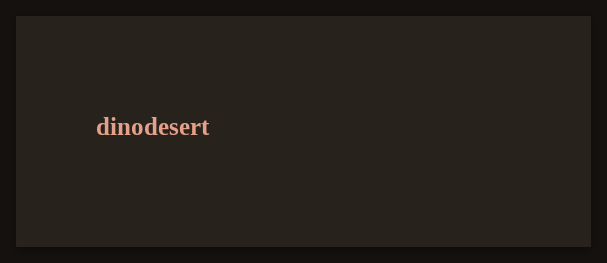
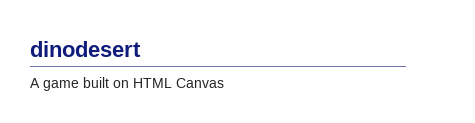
(210, 126) none -> [30,77,224,91] // A game built on HTML Canvas

